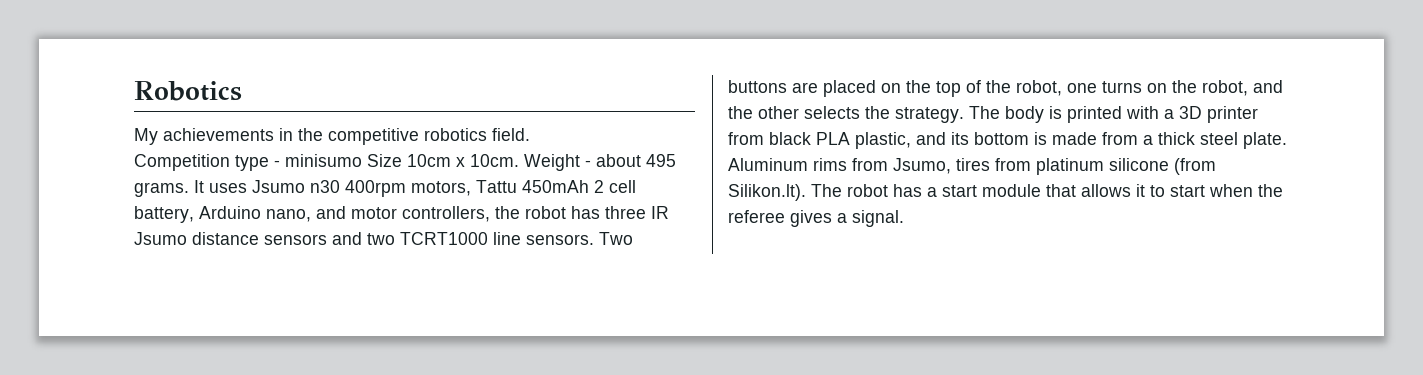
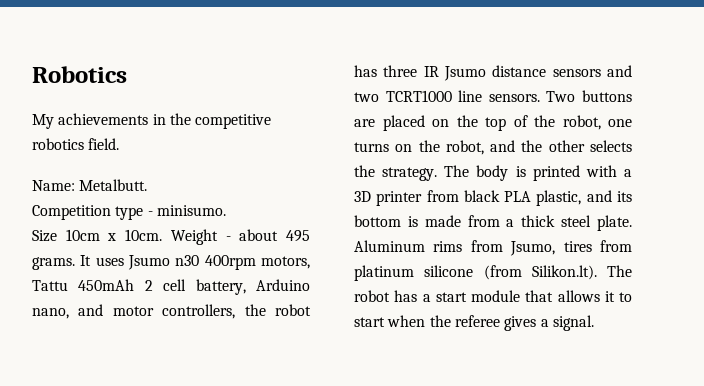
(530, 134) none -> [32,179,148,191] // Name: Metalbutt.
[285,154,362,167] minisumo -> [156,205,226,216] minisumo. //

